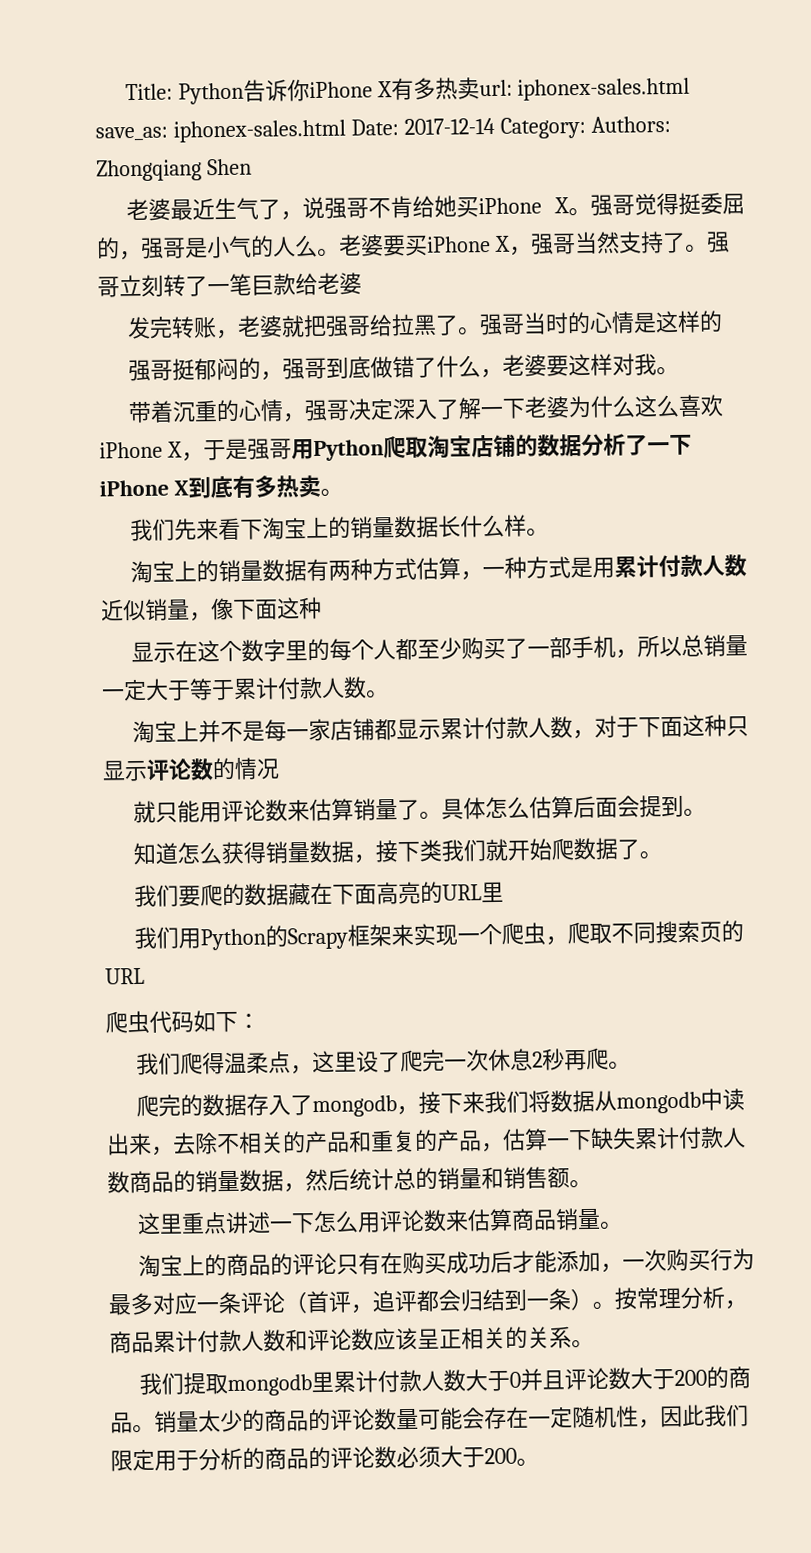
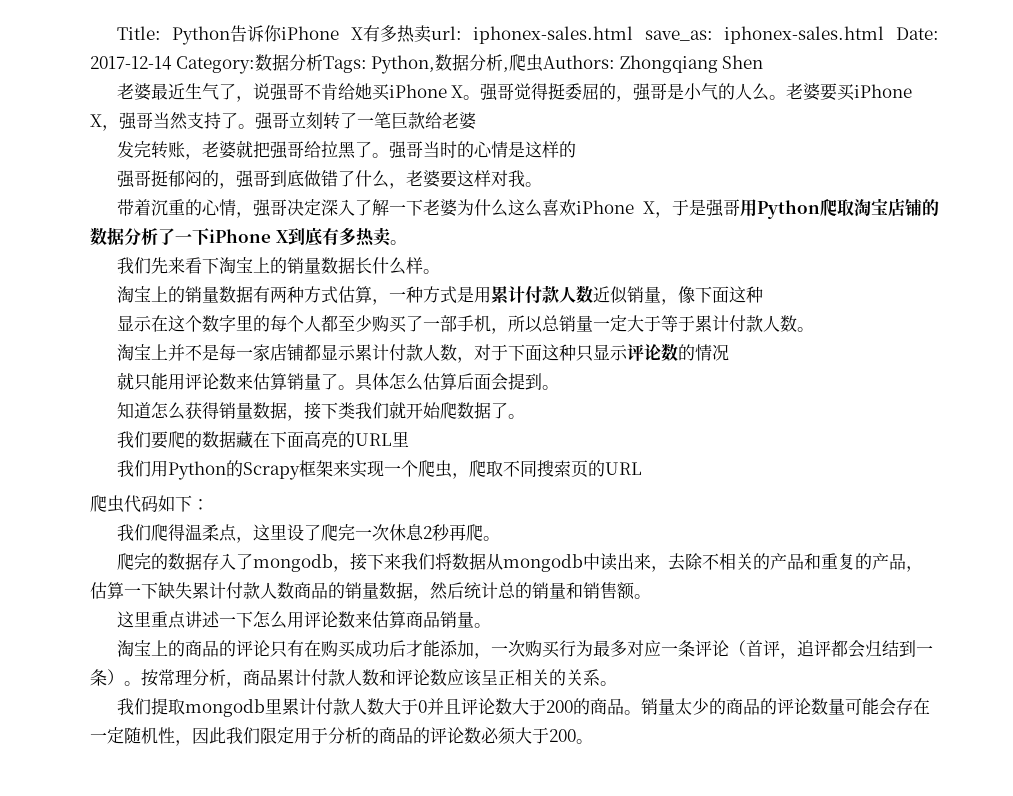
(586, 127) none -> [254,54,544,74] 数据分析Tags: Python,数据分析,爬虫

